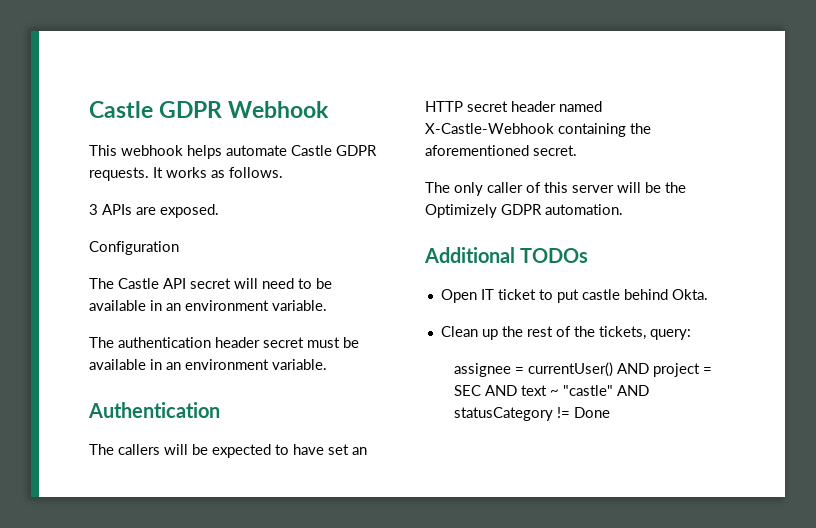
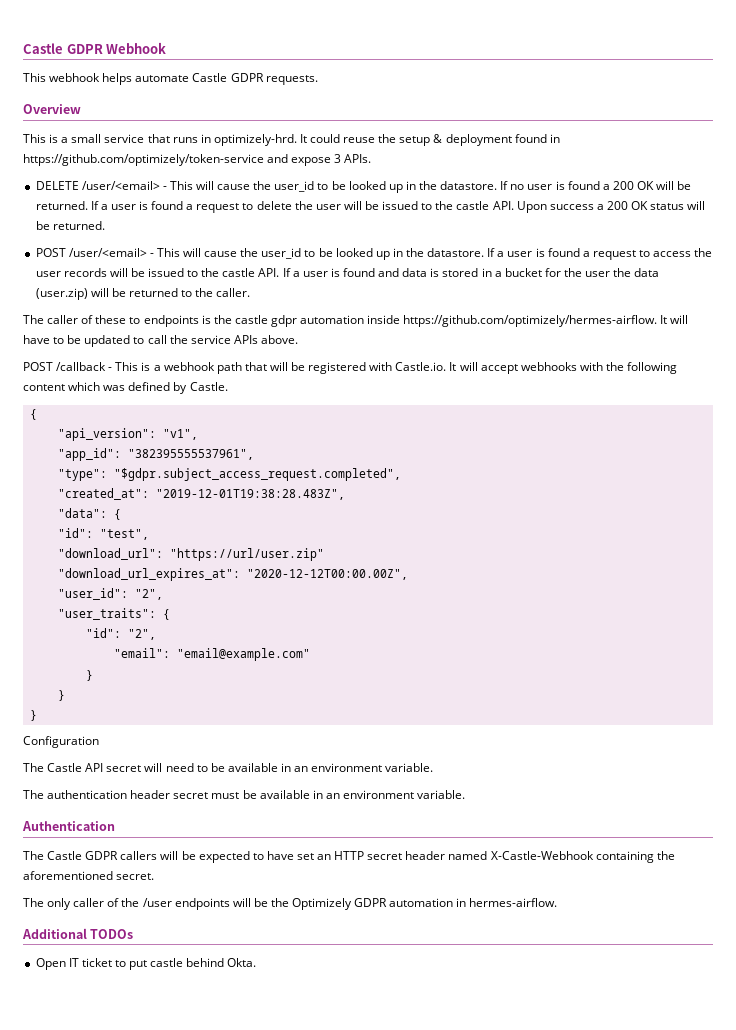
[153,167,283,178] [89,204,219,218] It works as follows. // 3 APIs are exposed. -> [23,104,81,114] [23,134,560,146] [23,154,372,166] [35,181,692,193] [35,201,706,213] [35,221,105,230] [35,248,713,260] [35,268,660,277] [35,288,251,300] [23,315,689,327] [23,335,298,347] [23,362,678,374] [23,382,228,394] [29,409,37,420] [57,428,198,441] [57,448,254,461] [57,468,401,481] [57,488,345,500] [57,508,121,520] [57,528,149,540] [57,548,324,561] [57,568,408,581] [57,588,163,600] [57,608,170,620] [85,628,156,640] [113,648,310,661] [85,670,93,681] [57,690,65,701] [29,710,37,721] // Overview // This is a small service that runs in optimizely-hrd. It could reuse the setup & deployment found in https://github.com/optimizely/token-service and expose 3 APIs. // DELETE /user/<email> - This will cause the user_id to be looked up in the datastore. If no user is found a 200 OK will be returned. If a user is found a request to delete the user will be issued to the castle API. Upon success a 200 OK status will be returned. // POST /user/<email> - This will cause the user_id to be looked up in the datastore. If a user is found a request to access the user records will be issued to the castle API. If a user is found and data is stored in a bucket for the user the data (user.zip) will be returned to the caller. // The caller of these to endpoints is the castle gdpr automation inside https://github.com/optimizely/hermes-airflow. It will have to be updated to call the service APIs above. // POST /callback - This is a webhook path that will be registered with Castle.io. It will accept webhooks with the following content which was defined by Castle. // { // "api_version": "v1", // "app_id": "382395555537961", // "type": "$gdpr.subject_access_request.completed", // "created_at": "2019-12-01T19:38:28.483Z", // "data": { // "id": "test", // "download_url": "https://url/user.zip" // "download_url_expires_at": "2020-12-12T00:00.00Z", // "user_id": "2", // "user_traits": { // "id": "2", // "email": "email@example.com" // } // } // }
(114, 449) none -> [47,851,119,860] Castle GDPR
[544,182,614,193] this server -> [121,898,230,910] the /user endpoints
[545,204,623,215] automation. -> [389,898,558,907] automation in hermes-airflow.
[440,326,691,340] [453,362,712,377] [453,385,649,396] [453,407,610,421] // Clean up the rest of the tickets, query: // assignee = currentUser() AND project = SEC AND text ~ "castle" AND statusCategory != Done -> (257, 962) none

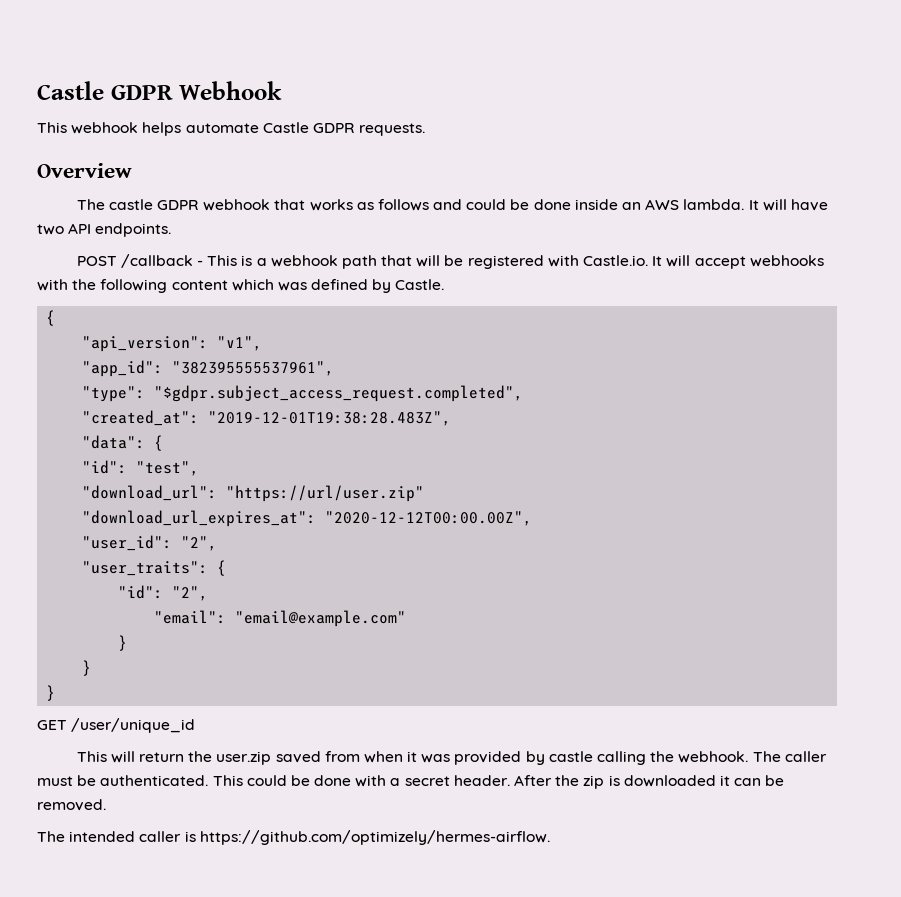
[23,134,560,146] [23,154,372,166] [35,181,692,193] [35,201,706,213] [35,221,105,230] [35,248,713,260] [35,268,660,277] [35,288,251,300] [23,315,689,327] [23,335,298,347] This is a small service that runs in optimizely-hrd. It could reuse the setup & deployment found in https://github.com/optimizely/token-service and expose 3 APIs. // DELETE /user/<email> - This will cause the user_id to be looked up in the datastore. If no user is found a 200 OK will be returned. If a user is found a request to delete the user will be issued to the castle API. Upon success a 200 OK status will be returned. // POST /user/<email> - This will cause the user_id to be looked up in the datastore. If a user is found a request to access the user records will be issued to the castle API. If a user is found and data is stored in a bucket for the user the data (user.zip) will be returned to the caller. // The caller of these to endpoints is the castle gdpr automation inside https://github.com/optimizely/hermes-airflow. It will have to be updated to call the service APIs above. -> [76,199,828,211] [37,223,172,237] The castle GDPR webhook that works as follows and could be done inside an AWS lambda. It will have two API endpoints.
[23,736,99,748] [23,763,434,772] [23,790,466,799] [22,821,115,831] [23,851,675,863] [23,871,155,880] [23,898,558,910] [22,928,134,939] [35,958,257,970] Configuration // The Castle API secret will need to be available in an environment variable. // The authentication header secret must be available in an environment variable. // Authentication // The Castle GDPR callers will be expected to have set an HTTP secret header named X-Castle-Webhook containing the aforementioned secret. // The only caller of the /user endpoints will be the Optimizely GDPR automation in hermes-airflow. // Additional TODOs // Open IT ticket to put castle behind Okta. -> [37,718,196,733] [76,751,827,765] [37,775,785,789] [37,799,106,811] [37,830,550,845] GET /user/unique_id // This will return the user.zip saved from when it was provided by castle calling the webhook. The caller must be authenticated. This could be done with a secret header. After the zip is downloaded it can be removed. // The intended caller is https://github.com/optimizely/hermes-airflow.

